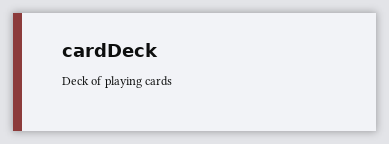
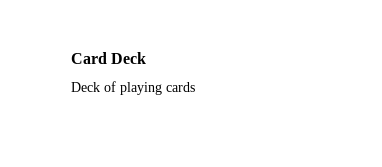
[62,43,158,57] cardDeck -> [71,52,147,64] Card Deck

